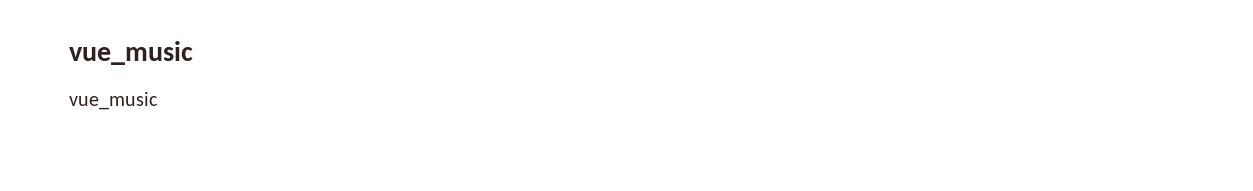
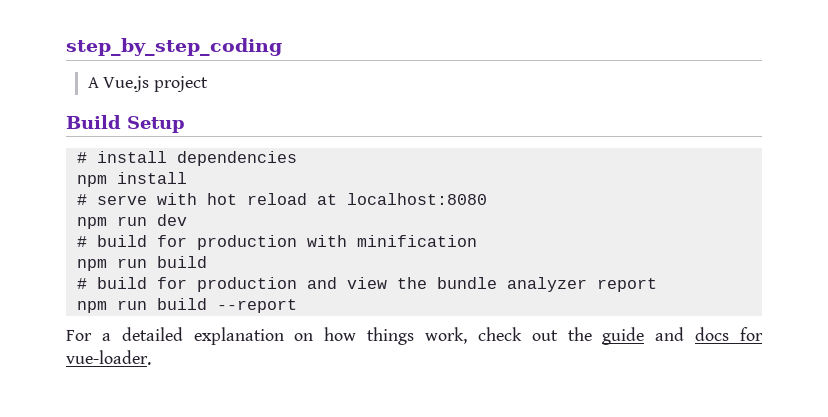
[69,41,193,65] [69,92,158,110] vue_music // vue_music -> [66,38,282,56] [87,76,209,92] [66,115,185,133] [76,151,297,166] [76,172,187,187] [76,193,487,205] [76,214,187,229] [76,235,477,250] [76,256,207,271] [76,277,657,292] [76,298,297,313] [66,327,763,345] [66,350,151,365] step_by_step_coding // A Vue.js project // Build Setup // # install dependencies // npm install // # serve with hot reload at localhost:8080 // npm run dev // # build for production with minification // npm run build // # build for production and view the bundle analyzer report // npm run build --report // For a detailed explanation on how things work, check out the guide and docs for vue-loader.

